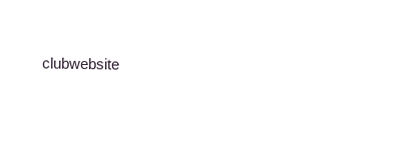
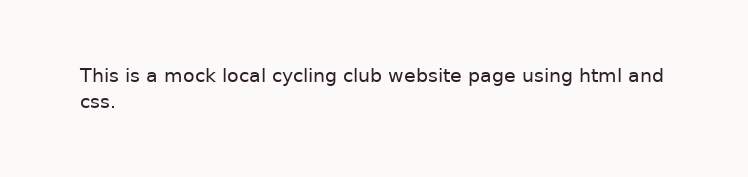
[42,57,120,70] clubwebsite -> [79,68,664,86] [80,98,116,108] This is a mock local cycling club website page using html and css.

